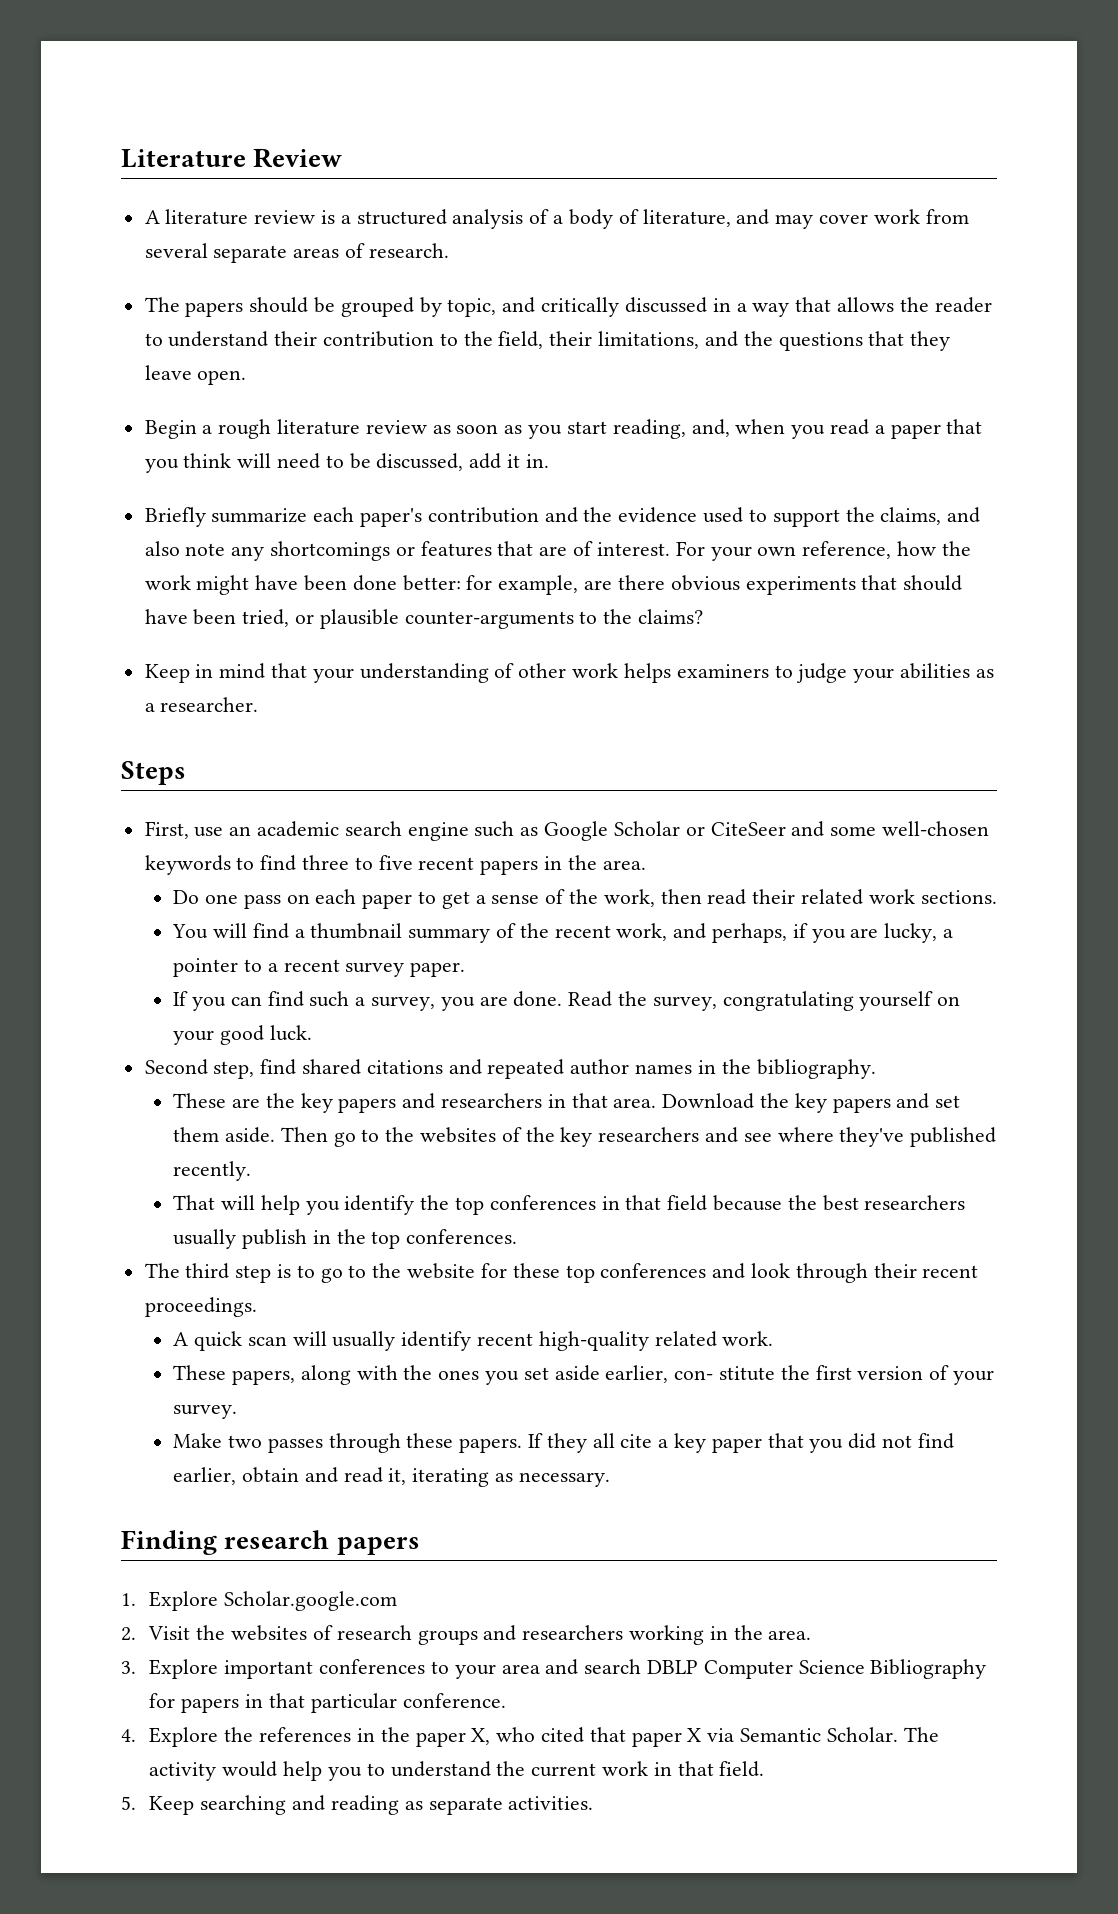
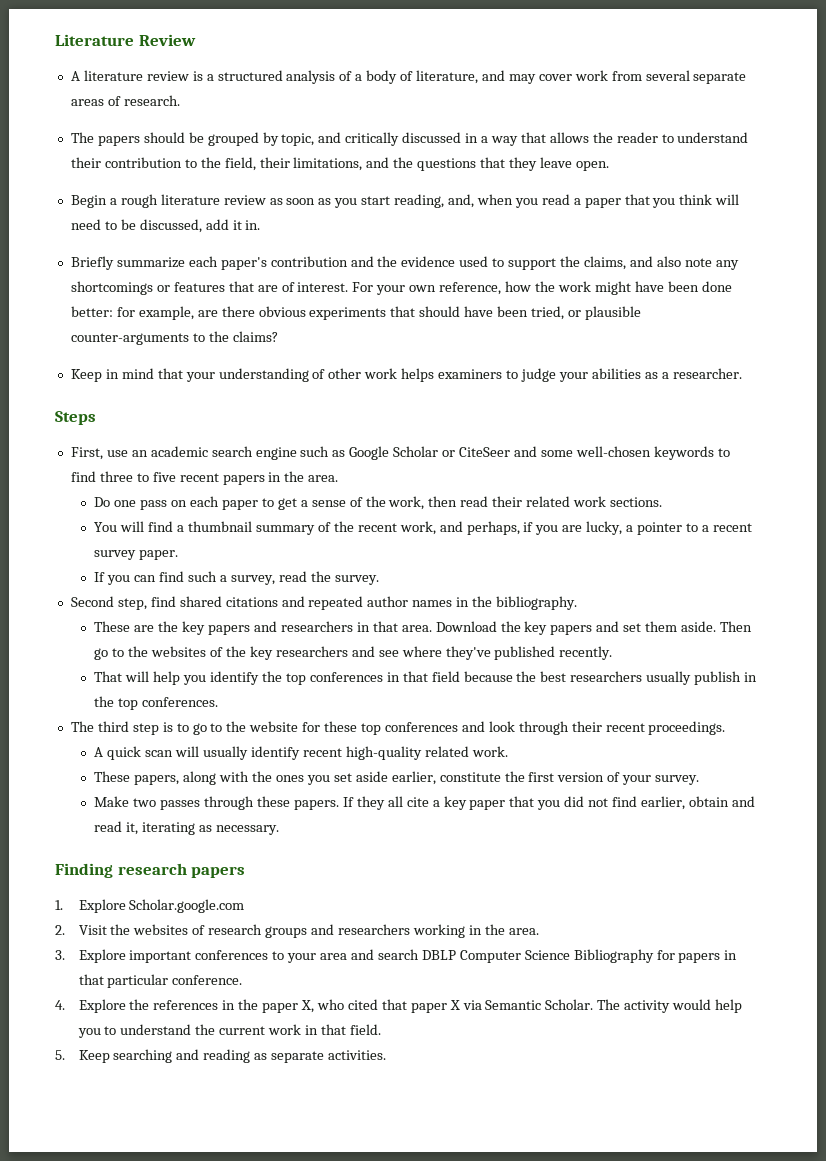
[440,991,961,1011] [173,1025,312,1045] you are done. Read the survey, congratulating yourself on your good luck. -> [278,571,379,585] read the survey.
[674,1366,775,1381] con- stitute -> [439,772,501,782] constitute

